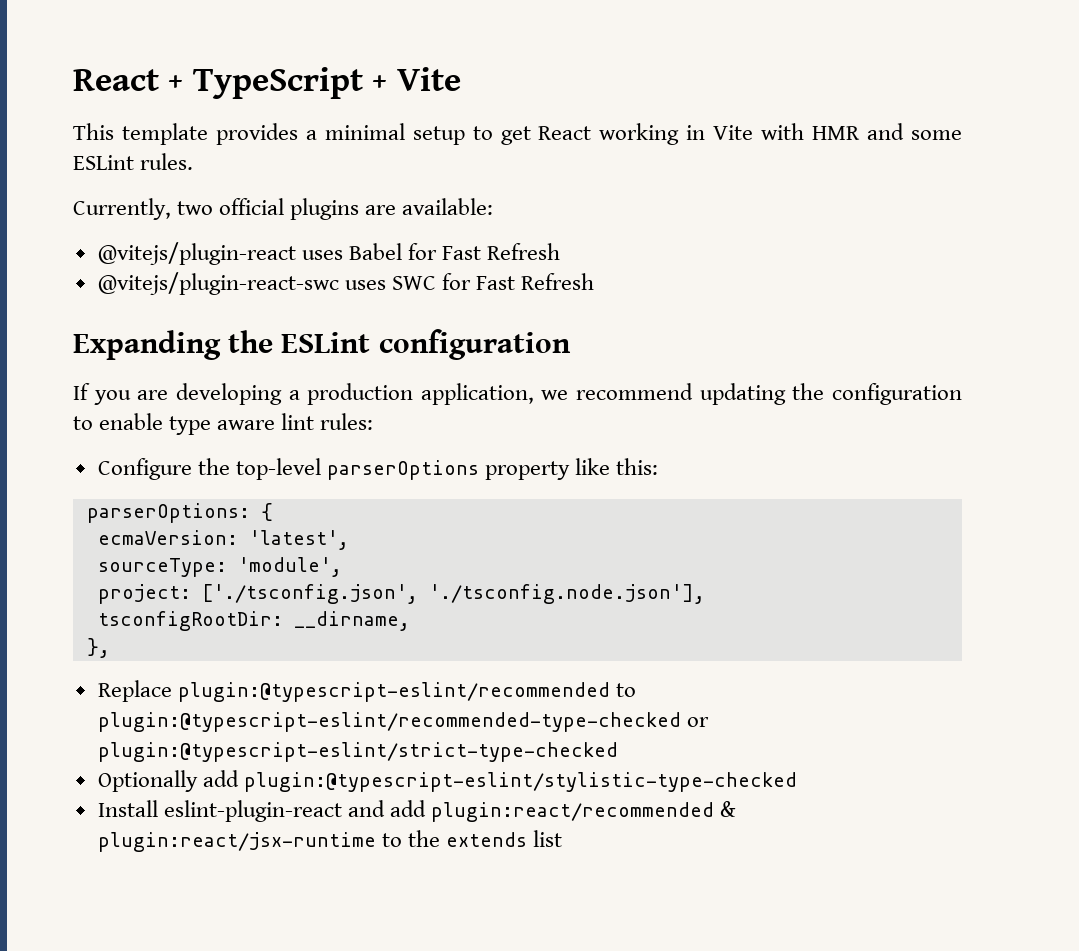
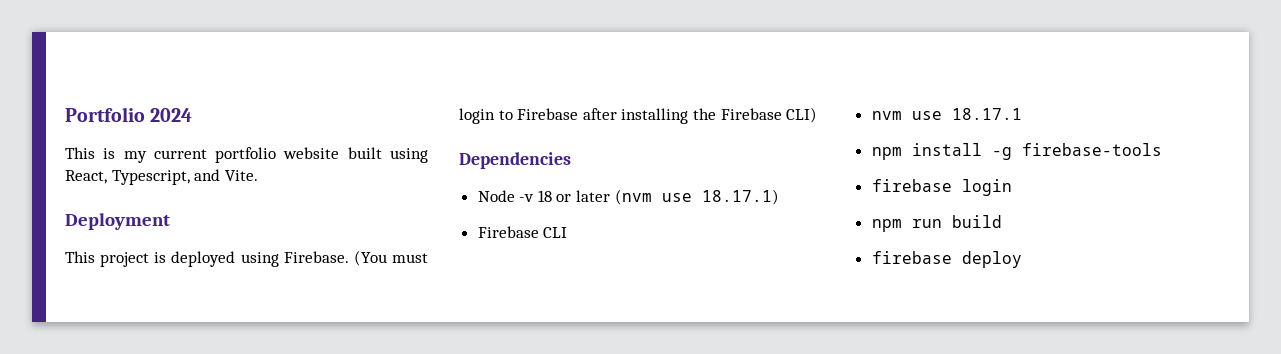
[73,67,461,99] [73,123,962,145] [73,153,194,170] [73,198,494,220] [97,242,561,265] [97,272,595,295] [73,329,571,360] [73,383,962,405] [73,413,374,435] [97,458,659,480] [86,503,273,523] [97,530,349,550] [97,557,342,577] [97,584,705,604] [97,611,410,631] [86,638,110,658] [97,680,636,702] [97,712,709,732] [97,742,618,762] [97,770,797,792] [97,800,737,822] [97,830,563,852] React + TypeScript + Vite // This template provides a minimal setup to get React working in Vite with HMR and some ESLint rules. // Currently, two official plugins are available: // @vitejs/plugin-react uses Babel for Fast Refresh // @vitejs/plugin-react-swc uses SWC for Fast Refresh // Expanding the ESLint configuration // If you are developing a production application, we recommend updating the configuration to enable type aware lint rules: // Configure the top-level parserOptions property like this: // parserOptions: { // ecmaVersion: 'latest', // sourceType: 'module', // project: ['./tsconfig.json', './tsconfig.node.json'], // tsconfigRootDir: __dirname, // }, // Replace plugin:@typescript-eslint/recommended to plugin:@typescript-eslint/recommended-type-checked or plugin:@typescript-eslint/strict-type-checked // Optionally add plugin:@typescript-eslint/stylistic-type-checked // Install eslint-plugin-react and add plugin:react/recommended & plugin:react/jsx-runtime to the extends list -> [65,107,193,122] [65,147,428,163] [65,169,258,185] [65,213,170,230] [65,250,428,267] [459,107,818,124] [459,152,571,169] [477,189,779,205] [477,226,568,238] [871,108,1022,120] [871,143,1162,160] [871,179,1012,196] [871,215,1002,232] [871,251,1022,268] Portfolio 2024 // This is my current portfolio website built using React, Typescript, and Vite. // Deployment // This project is deployed using Firebase. (You must login to Firebase after installing the Firebase CLI) // Dependencies // Node -v 18 or later (nvm use 18.17.1) // Firebase CLI // nvm use 18.17.1 // npm install -g firebase-tools // firebase login // npm run build // firebase deploy

